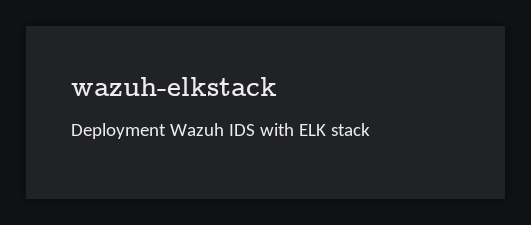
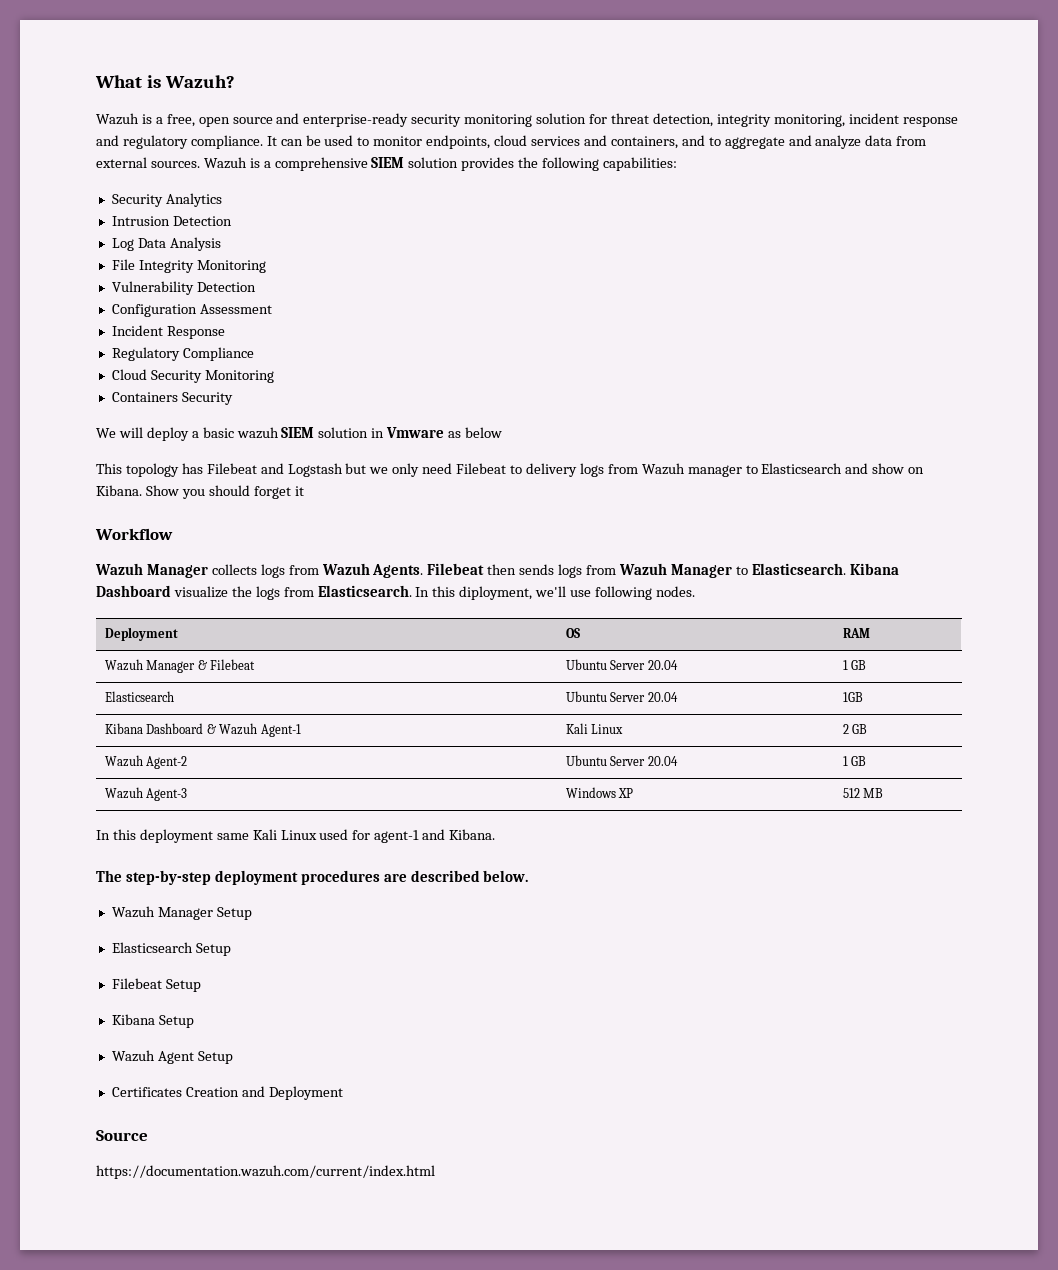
[71,77,277,96] [71,123,370,139] wazuh-elkstack // Deployment Wazuh IDS with ELK stack -> [95,75,235,88] [96,113,958,127] [96,135,927,149] [96,157,678,171] [111,193,222,207] [111,216,232,226] [111,237,221,251] [111,259,266,273] [111,281,256,295] [111,304,272,317] [111,325,225,339] [111,347,254,361] [111,369,274,383] [111,392,233,405] [96,427,503,441] [96,463,925,477] [96,485,304,499] [95,528,173,540] [95,563,899,578] [96,585,695,600] [104,627,178,641] [565,628,580,638] [842,628,870,638] [104,659,256,673] [565,659,678,670] [842,660,867,670] [104,691,174,702] [565,691,678,702] [842,692,863,702] [104,723,301,737] [565,723,624,734] [842,724,868,734] [104,755,188,769] [565,755,678,766] [842,756,867,766] [104,787,188,801] [565,787,634,798] [842,788,884,798] [96,829,496,843] [96,870,529,885] [111,906,252,920] [111,942,231,956] [111,978,201,992] [111,1014,194,1028] [111,1050,233,1064] [111,1086,343,1100] [96,1130,148,1141] [96,1165,435,1179] What is Wazuh? // Wazuh is a free, open source and enterprise-ready security monitoring solution for threat detection, integrity monitoring, incident response and regulatory compliance. It can be used to monitor endpoints, cloud services and containers, and to aggregate and analyze data from external sources. Wazuh is a comprehensive SIEM solution provides the following capabilities: // Security Analytics // Intrusion Detection // Log Data Analysis // File Integrity Monitoring // Vulnerability Detection // Configuration Assessment // Incident Response // Regulatory Compliance // Cloud Security Monitoring // Containers Security // We will deploy a basic wazuh SIEM solution in Vmware as below // This topology has Filebeat and Logstash but we only need Filebeat to delivery logs from Wazuh manager to Elasticsearch and show on Kibana. Show you should forget it // Workflow // Wazuh Manager collects logs from Wazuh Agents. Filebeat then sends logs from Wazuh Manager to Elasticsearch. Kibana Dashboard visualize the logs from Elasticsearch. In this diployment, we'll use following nodes. // Deployment | OS | RAM // Wazuh Manager & Filebeat | Ubuntu Server 20.04 | 1 GB // Elasticsearch | Ubuntu Server 20.04 | 1GB // Kibana Dashboard & Wazuh Agent-1 | Kali Linux | 2 GB // Wazuh Agent-2 | Ubuntu Server 20.04 | 1 GB // Wazuh Agent-3 | Windows XP | 512 MB // In this deployment same Kali Linux used for agent-1 and Kibana. // The step-by-step deployment procedures are described below. // Wazuh Manager Setup // Elasticsearch Setup // Filebeat Setup // Kibana Setup // Wazuh Agent Setup // Certificates Creation and Deployment // Source // https://documentation.wazuh.com/current/index.html

